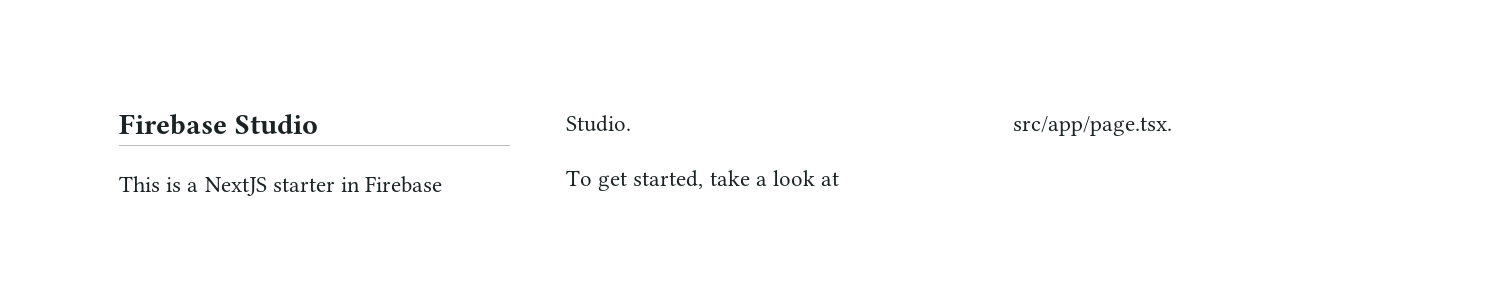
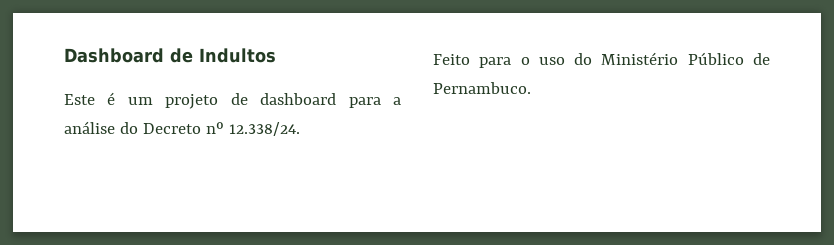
[119,114,318,135] [119,176,443,196] [566,115,631,132] [566,170,840,191] [1013,116,1172,136] Firebase Studio // This is a NextJS starter in Firebase Studio. // To get started, take a look at src/app/page.tsx. -> [64,48,276,63] [64,92,401,109] [64,121,300,136] [433,52,770,68] [433,82,531,94] Dashboard de Indultos // Este é um projeto de dashboard para a análise do Decreto nº 12.338/24. // Feito para o uso do Ministério Público de Pernambuco.

